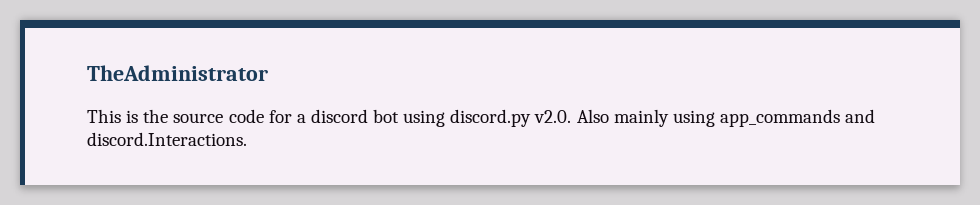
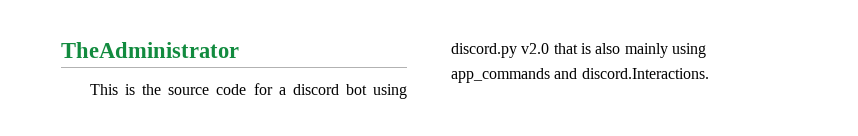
[534,109,609,123] v2.0. Also -> [521,43,621,54] v2.0 that is also

